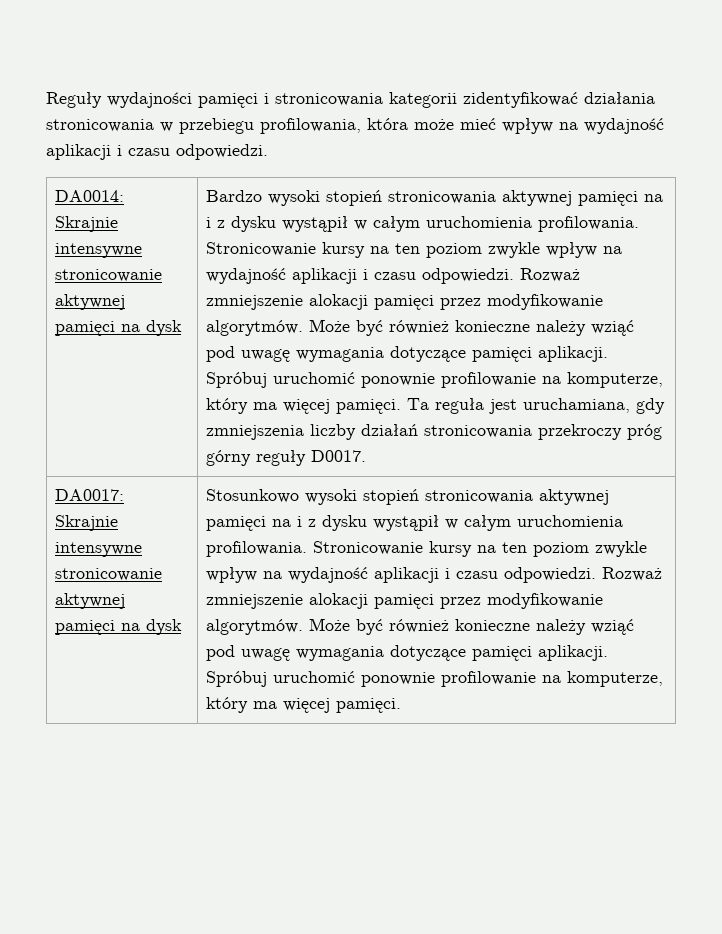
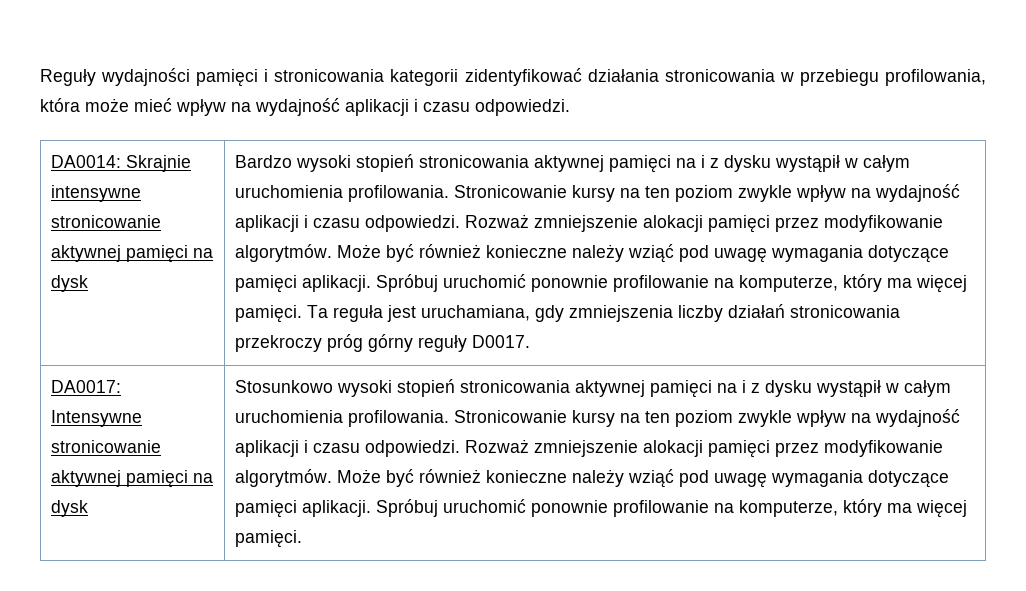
[54,515,118,531] [54,542,142,557] Skrajnie intensywne -> [50,410,142,427] Intensywne

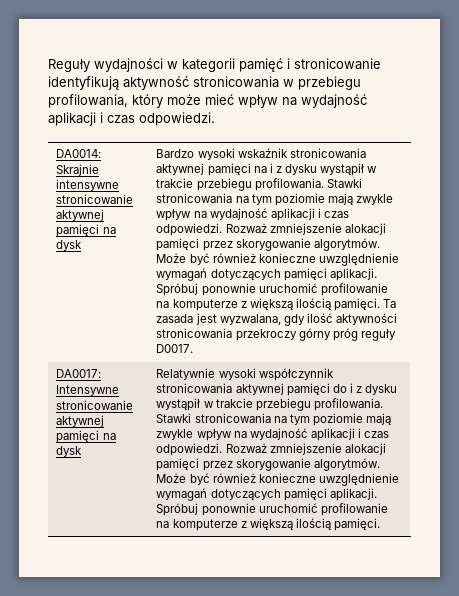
[196,68,659,87] pamięci i stronicowania kategorii zidentyfikować działania -> [167,58,381,72] [48,76,189,90] w kategorii pamięć i stronicowanie identyfikują aktywność
[40,98,80,112] która -> [132,94,163,108] który
[423,102,470,112] czasu -> [107,115,135,124] czas
[355,154,910,173] [234,184,960,202] [234,214,943,233] [234,244,949,263] [234,274,967,293] [234,304,900,323] [234,334,413,352] stopień stronicowania aktywnej pamięci na i z dysku wystąpił w całym uruchomienia profilowania. Stronicowanie kursy na ten poziom zwykle wpływ na wydajność aplikacji i czasu odpowiedzi. Rozważ zmniejszenie alokacji pamięci przez modyfikowanie algorytmów. Może być również konieczne należy wziąć pod uwagę wymagania dotyczące pamięci aplikacji. Spróbuj uruchomić ponownie profilowanie na komputerze, który ma więcej pamięci. Ta reguła jest uruchamiana, gdy zmniejszenia liczby działań stronicowania przekroczy próg górny -> [237,148,366,158] [156,163,378,176] [156,178,362,191] [156,193,393,206] [156,208,349,221] [156,223,386,236] [156,238,380,251] [156,253,399,266] [156,268,377,281] [156,283,388,296] [156,298,397,311] [156,313,397,326] [156,328,358,341] wskaźnik stronicowania aktywnej pamięci na i z dysku wystąpił w trakcie przebiegu profilowania. Stawki stronicowania na tym poziomie mają zwykle wpływ na wydajność aplikacji i czas odpowiedzi. Rozważ zmniejszenie alokacji pamięci przez skorygowanie algorytmów. Może być również konieczne uwzględnienie wymagań dotyczących pamięci aplikacji. Spróbuj ponownie uruchomić profilowanie na komputerze z większą ilością pamięci. Ta zasada jest wyzwalana, gdy ilość aktywności stronicowania przekroczy górny próg
[234,379,951,398] [234,409,960,427] [234,439,943,458] [234,469,949,488] [234,499,967,518] Stosunkowo wysoki stopień stronicowania aktywnej pamięci na i z dysku wystąpił w całym uruchomienia profilowania. Stronicowanie kursy na ten poziom zwykle wpływ na wydajność aplikacji i czasu odpowiedzi. Rozważ zmniejszenie alokacji pamięci przez modyfikowanie algorytmów. Może być również konieczne należy wziąć pod uwagę wymagania dotyczące pamięci aplikacji. Spróbuj uruchomić ponownie profilowanie na komputerze, który ma więcej -> [156,368,334,381] [156,383,398,396] [156,398,383,411] [156,413,391,426] [156,428,390,441] [156,443,386,456] [156,458,380,471] [156,473,399,486] [156,488,377,501] [156,503,388,516] [156,518,331,531] Relatywnie wysoki współczynnik stronicowania aktywnej pamięci do i z dysku wystąpił w trakcie przebiegu profilowania. Stawki stronicowania na tym poziomie mają zwykle wpływ na wydajność aplikacji i czas odpowiedzi. Rozważ zmniejszenie alokacji pamięci przez skorygowanie algorytmów. Może być również konieczne uwzględnienie wymagań dotyczących pamięci aplikacji. Spróbuj ponownie uruchomić profilowanie na komputerze z większą ilością

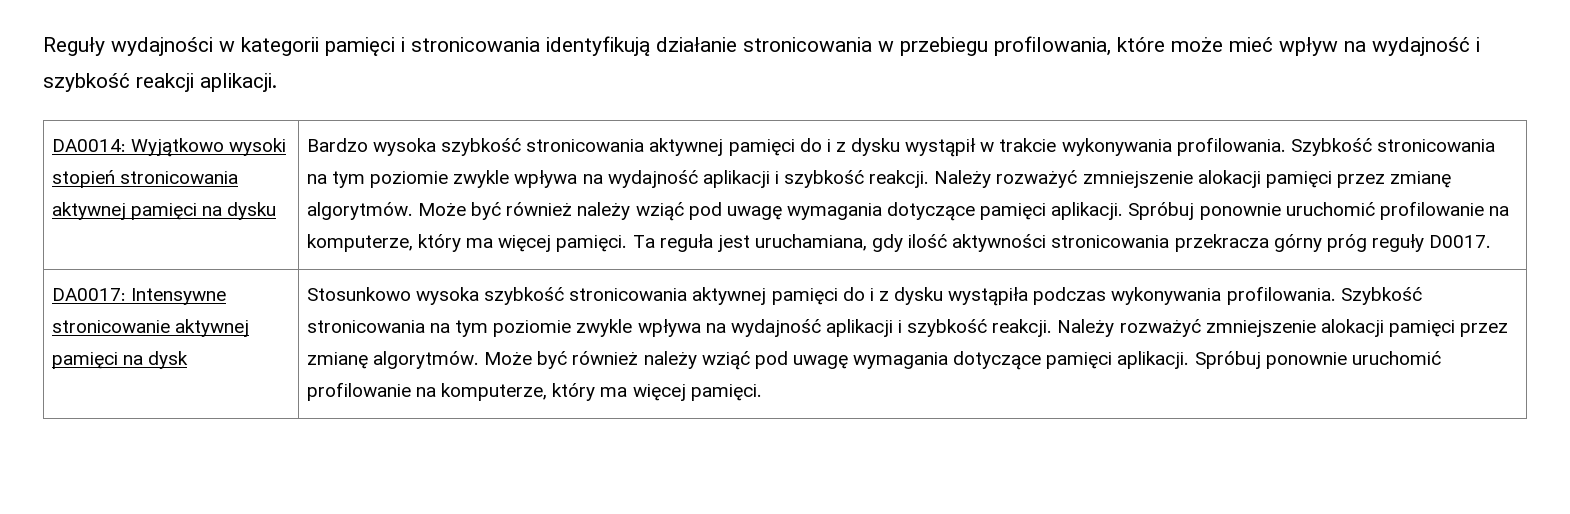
[239,58,381,72] [48,76,189,90] pamięć i stronicowanie identyfikują aktywność -> [325,36,737,56] pamięci i stronicowania identyfikują działanie
[132,94,163,108] który -> [1117,37,1165,52] które
[48,112,215,126] [56,149,102,158] [56,164,100,176] [56,179,120,191] [56,194,134,204] [56,209,105,221] [56,224,116,237] [56,240,83,251] [156,148,366,160] [156,163,378,176] [156,178,362,191] [156,193,393,206] [156,208,349,221] [156,223,386,236] [156,238,380,251] [156,253,399,266] [156,268,377,281] [156,283,388,296] [156,298,397,311] [156,313,281,325] aplikacji i czas odpowiedzi. // DA0014: Skrajnie intensywne stronicowanie aktywnej pamięci na dysk | Bardzo wysoki wskaźnik stronicowania aktywnej pamięci na i z dysku wystąpił w trakcie przebiegu profilowania. Stawki stronicowania na tym poziomie mają zwykle wpływ na wydajność aplikacji i czas odpowiedzi. Rozważ zmniejszenie alokacji pamięci przez skorygowanie algorytmów. Może być również konieczne uwzględnienie wymagań dotyczących pamięci aplikacji. Spróbuj ponownie uruchomić profilowanie na komputerze z większą ilością pamięci. Ta zasada jest wyzwalana, -> [1476,37,1480,52] [43,73,277,92] [51,138,287,157] [51,170,239,188] [51,202,277,220] [306,137,1495,157] [306,170,1452,188] [306,201,1509,221] [306,234,867,252] i szybkość reakcji aplikacji. // DA0014: Wyjątkowo wysoki stopień stronicowania aktywnej pamięci na dysku | Bardzo wysoka szybkość stronicowania aktywnej pamięci do i z dysku wystąpił w trakcie wykonywania profilowania. Szybkość stronicowania na tym poziomie zwykle wpływa na wydajność aplikacji i szybkość reakcji. Należy rozważyć zmniejszenie alokacji pamięci przez zmianę algorytmów. Może być również należy wziąć pod uwagę wymagania dotyczące pamięci aplikacji. Spróbuj ponownie uruchomić profilowanie na komputerze, który ma więcej pamięci. Ta reguła jest uruchamiana,
[235,329,297,341] przekroczy -> [1174,234,1269,252] przekracza
[156,368,334,381] [156,383,398,396] [156,398,383,411] [156,413,391,426] [156,428,390,441] [156,443,386,456] [156,458,380,471] [156,473,399,486] [156,488,377,501] [156,503,388,516] [156,518,331,531] Relatywnie wysoki współczynnik stronicowania aktywnej pamięci do i z dysku wystąpił w trakcie przebiegu profilowania. Stawki stronicowania na tym poziomie mają zwykle wpływ na wydajność aplikacji i czas odpowiedzi. Rozważ zmniejszenie alokacji pamięci przez skorygowanie algorytmów. Może być również konieczne uwzględnienie wymagań dotyczących pamięci aplikacji. Spróbuj ponownie uruchomić profilowanie na komputerze z większą ilością -> [306,286,1422,306] [306,319,1509,337] [306,351,1441,370] [306,382,686,401] Stosunkowo wysoka szybkość stronicowania aktywnej pamięci do i z dysku wystąpiła podczas wykonywania profilowania. Szybkość stronicowania na tym poziomie zwykle wpływa na wydajność aplikacji i szybkość reakcji. Należy rozważyć zmniejszenie alokacji pamięci przez zmianę algorytmów. Może być również należy wziąć pod uwagę wymagania dotyczące pamięci aplikacji. Spróbuj ponownie uruchomić profilowanie na komputerze, który ma więcej

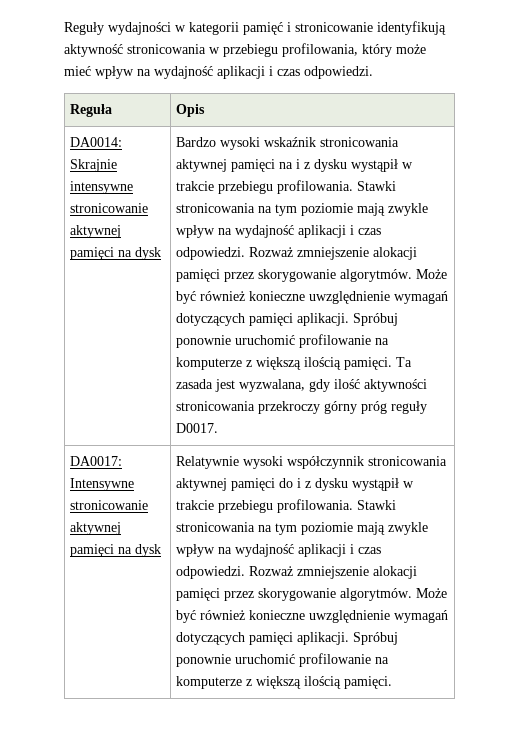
[325,36,737,56] pamięci i stronicowania identyfikują działanie -> [243,21,446,35] [64,44,123,57] pamięć i stronicowanie identyfikują aktywność
[1117,37,1165,52] które -> [362,44,392,57] który
[1476,37,1480,52] [43,73,277,92] [51,138,287,157] [51,170,239,188] [51,202,277,220] [306,137,1495,157] [306,170,1452,188] [306,201,1509,221] [306,234,867,252] i szybkość reakcji aplikacji. // DA0014: Wyjątkowo wysoki stopień stronicowania aktywnej pamięci na dysku | Bardzo wysoka szybkość stronicowania aktywnej pamięci do i z dysku wystąpił w trakcie wykonywania profilowania. Szybkość stronicowania na tym poziomie zwykle wpływa na wydajność aplikacji i szybkość reakcji. Należy rozważyć zmniejszenie alokacji pamięci przez zmianę algorytmów. Może być również należy wziąć pod uwagę wymagania dotyczące pamięci aplikacji. Spróbuj ponownie uruchomić profilowanie na komputerze, który ma więcej pamięci. Ta reguła jest uruchamiana, -> [217,66,373,79] [70,104,113,117] [176,104,206,117] [70,137,123,147] [70,159,118,172] [70,181,134,194] [70,203,149,213] [70,225,122,238] [70,247,162,260] [176,137,400,150] [176,159,414,172] [176,180,397,194] [176,203,429,216] [176,225,382,238] [176,247,418,260] [176,269,448,282] [176,291,449,304] [176,313,399,326] [176,334,390,348] [176,357,413,370] [176,379,306,392] aplikacji i czas odpowiedzi. // Reguła | Opis // DA0014: Skrajnie intensywne stronicowanie aktywnej pamięci na dysk | Bardzo wysoki wskaźnik stronicowania aktywnej pamięci na i z dysku wystąpił w trakcie przebiegu profilowania. Stawki stronicowania na tym poziomie mają zwykle wpływ na wydajność aplikacji i czas odpowiedzi. Rozważ zmniejszenie alokacji pamięci przez skorygowanie algorytmów. Może być również konieczne uwzględnienie wymagań dotyczących pamięci aplikacji. Spróbuj ponownie uruchomić profilowanie na komputerze z większą ilością pamięci. Ta zasada jest wyzwalana,
[1174,234,1269,252] przekracza -> [258,401,321,414] przekroczy
[306,286,1422,306] [306,319,1509,337] [306,351,1441,370] [306,382,686,401] Stosunkowo wysoka szybkość stronicowania aktywnej pamięci do i z dysku wystąpiła podczas wykonywania profilowania. Szybkość stronicowania na tym poziomie zwykle wpływa na wydajność aplikacji i szybkość reakcji. Należy rozważyć zmniejszenie alokacji pamięci przez zmianę algorytmów. Może być również należy wziąć pod uwagę wymagania dotyczące pamięci aplikacji. Spróbuj ponownie uruchomić profilowanie na komputerze, który ma więcej -> [176,456,448,469] [176,478,415,491] [176,499,397,513] [176,522,429,535] [176,544,382,557] [176,566,418,579] [176,588,448,601] [176,610,449,623] [176,632,399,645] [176,653,390,667] [176,676,342,689] Relatywnie wysoki współczynnik stronicowania aktywnej pamięci do i z dysku wystąpił w trakcie przebiegu profilowania. Stawki stronicowania na tym poziomie mają zwykle wpływ na wydajność aplikacji i czas odpowiedzi. Rozważ zmniejszenie alokacji pamięci przez skorygowanie algorytmów. Może być również konieczne uwzględnienie wymagań dotyczących pamięci aplikacji. Spróbuj ponownie uruchomić profilowanie na komputerze z większą ilością

